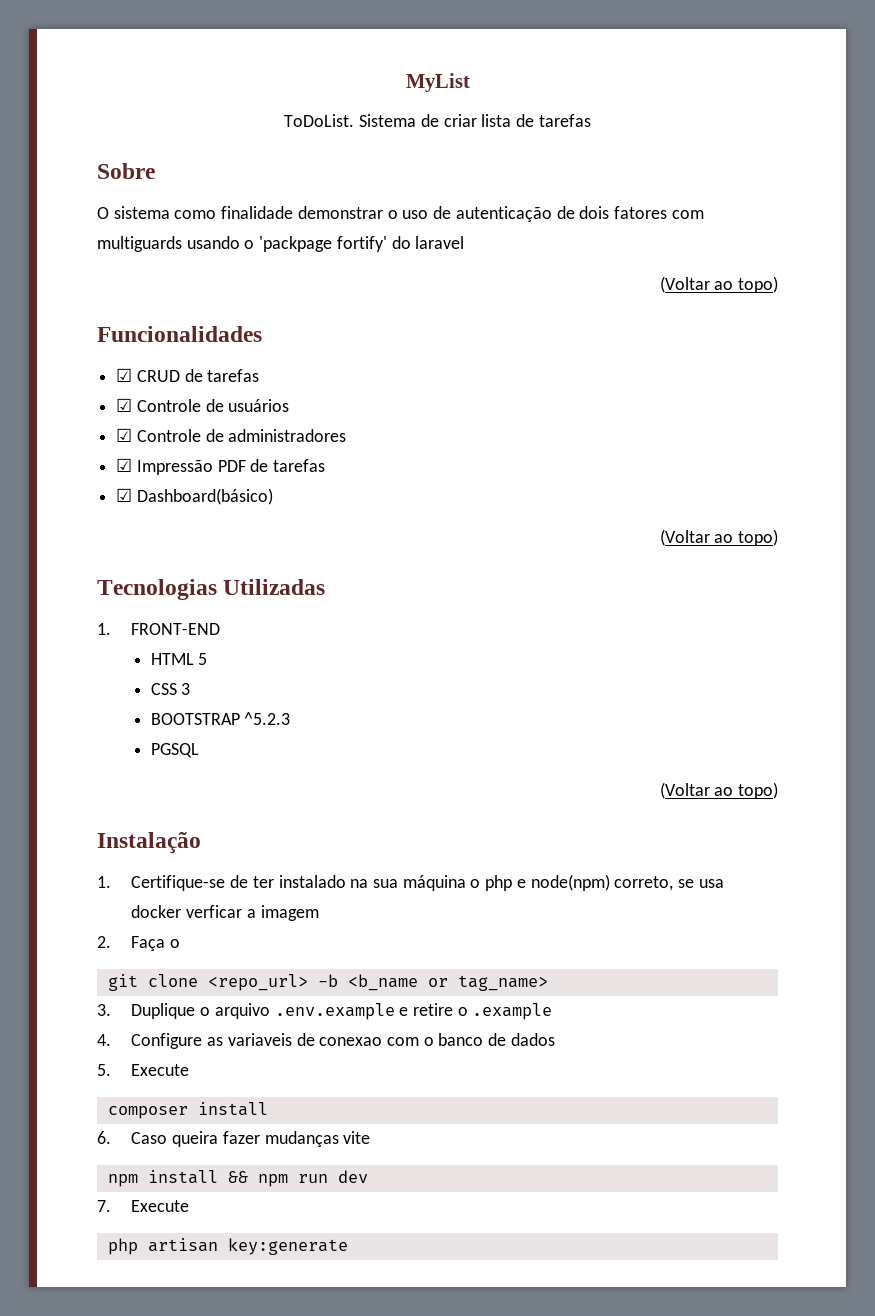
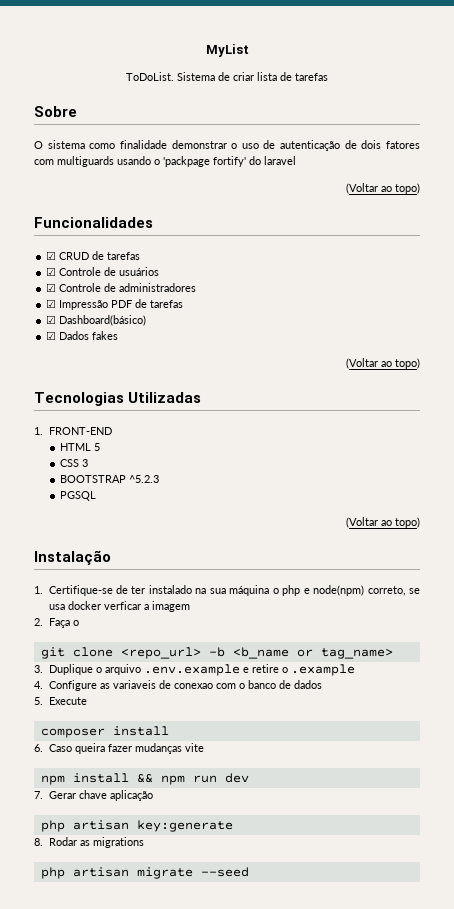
(273, 496) none -> [46,331,119,340] // ☑ Dados fakes
[131,1200,190,1212] Execute -> [48,790,153,801] Gerar chave aplicação
(348, 1246) none -> [34,837,144,848] [40,867,249,879] // 8. Rodar as migrations // php artisan migrate --seed

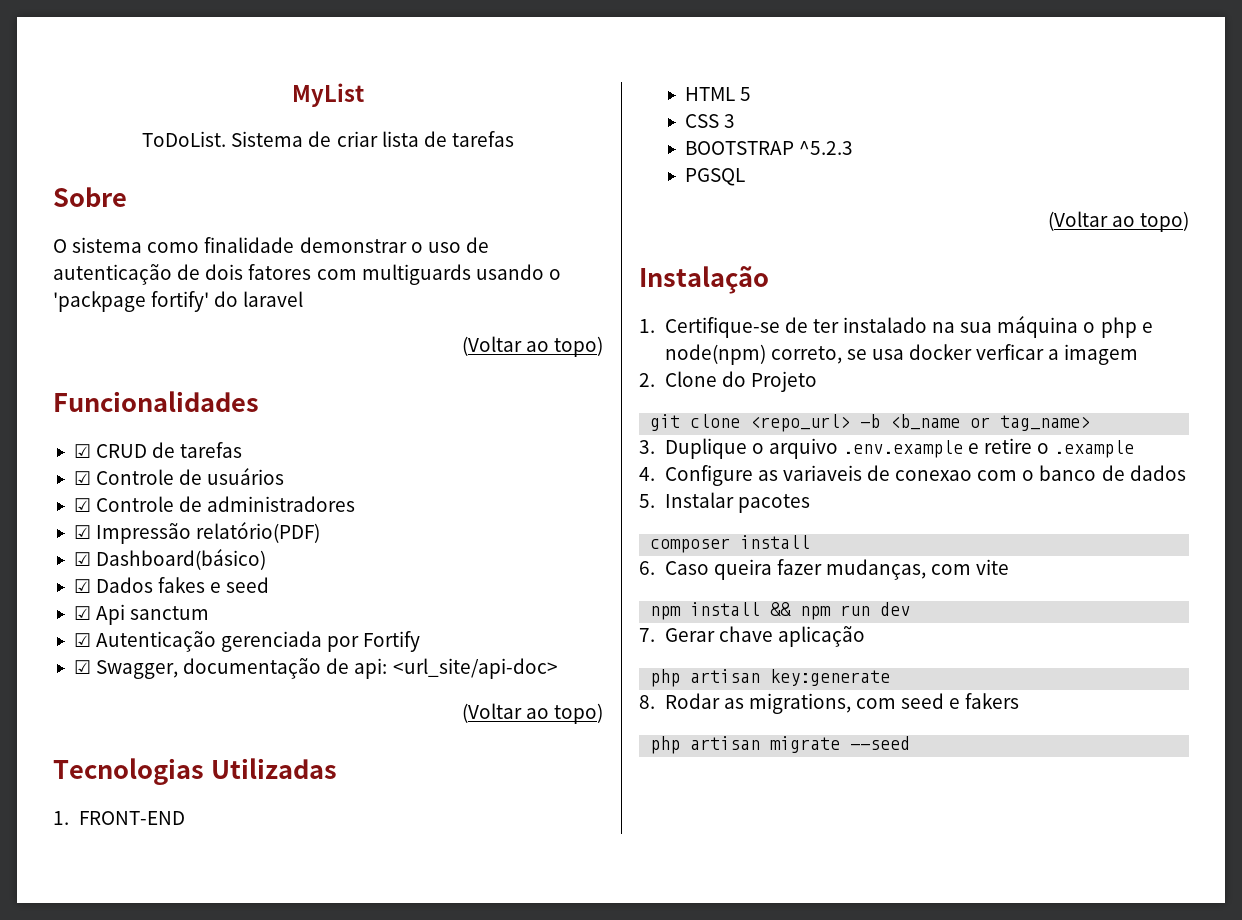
[111,299,184,308] PDF de tarefas -> [196,522,321,543] relatório(PDF)
(119, 335) none -> [210,577,270,593] [73,604,210,625] [73,631,421,652] [73,658,558,679] e seed // ☑ Api sanctum // ☑ Autenticação gerenciada por Fortify // ☑ Swagger, documentação de api: <url_site/api-doc>
[48,618,79,628] Faça o -> [664,371,817,392] Clone do Projeto
[48,697,87,705] Execute -> [664,492,810,513] Instalar pacotes
[134,743,182,754] mudanças -> [825,559,972,580] mudanças, com
[92,837,144,848] migrations -> [748,693,1020,714] migrations, com seed e fakers

